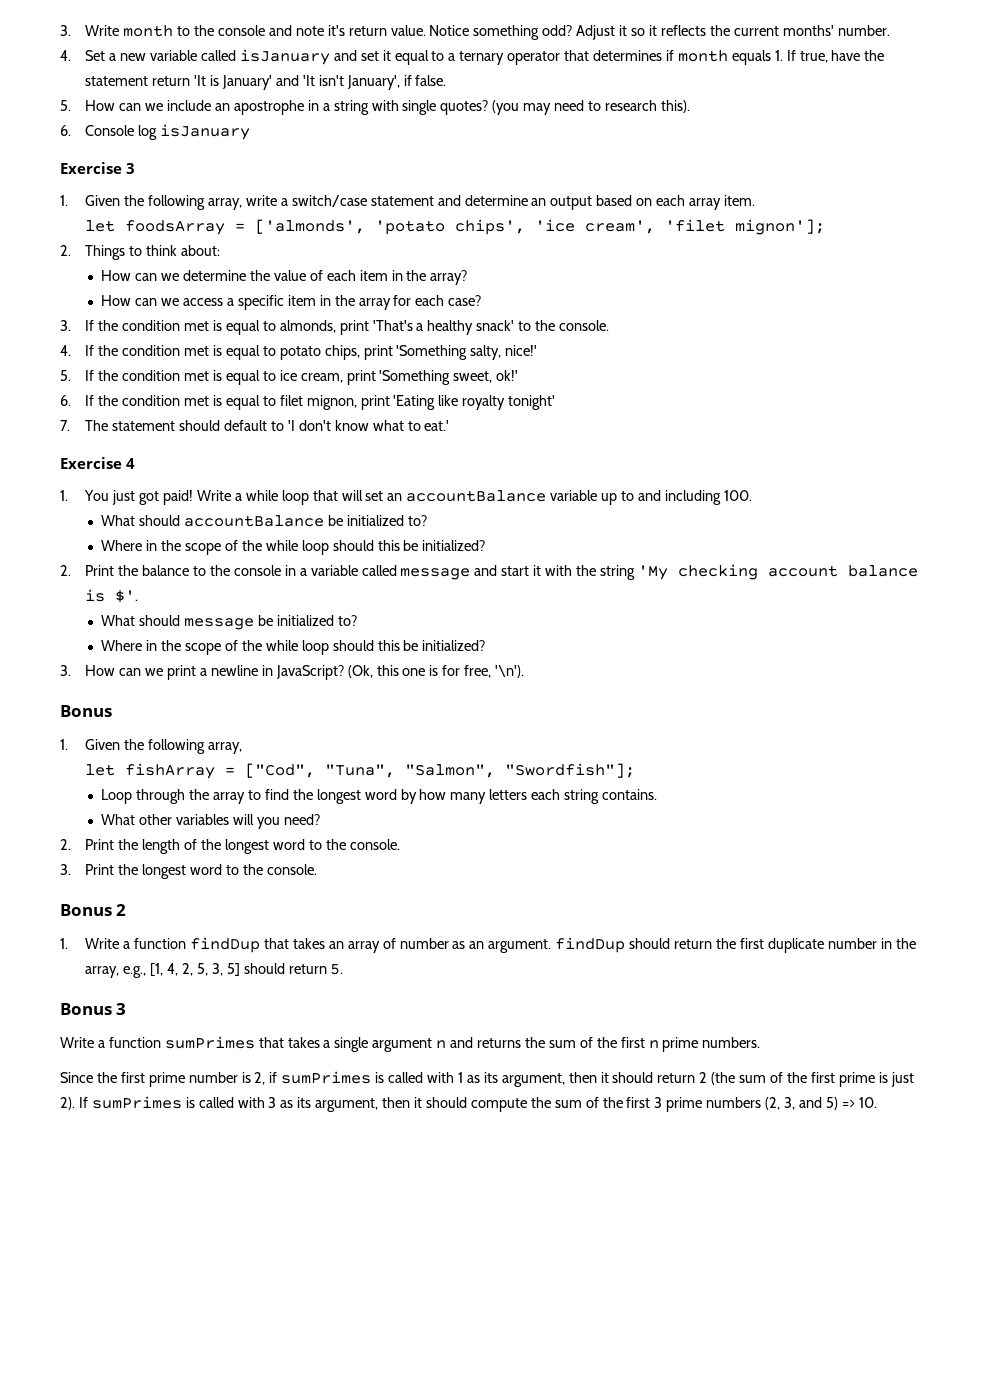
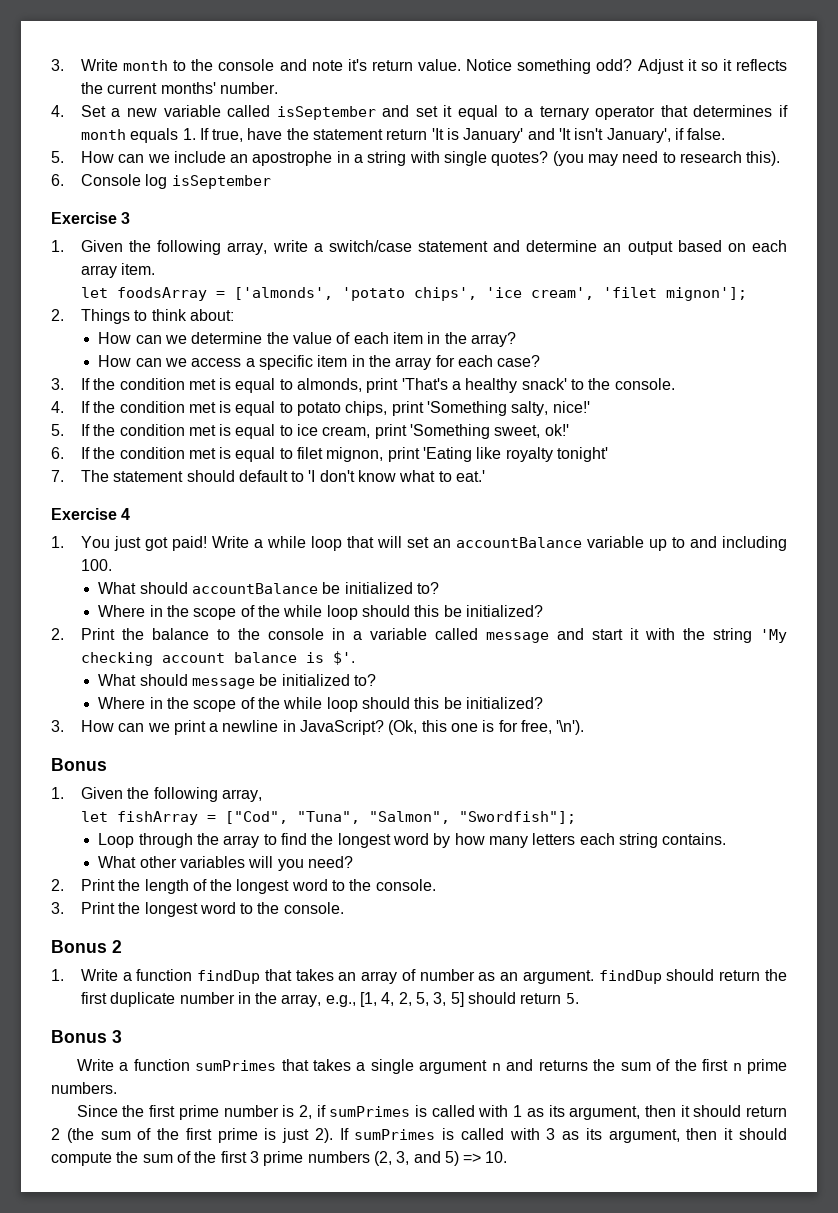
[239,49,330,65] isJanuary -> [276,106,376,120] isSeptember
[160,124,251,140] isJanuary -> [171,175,271,189] isSeptember

